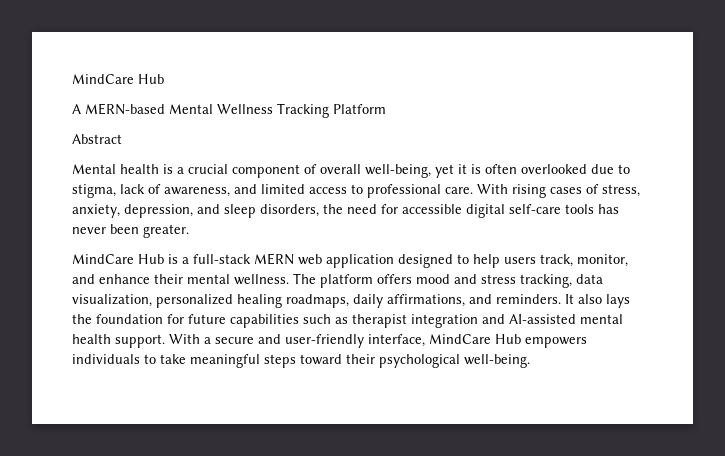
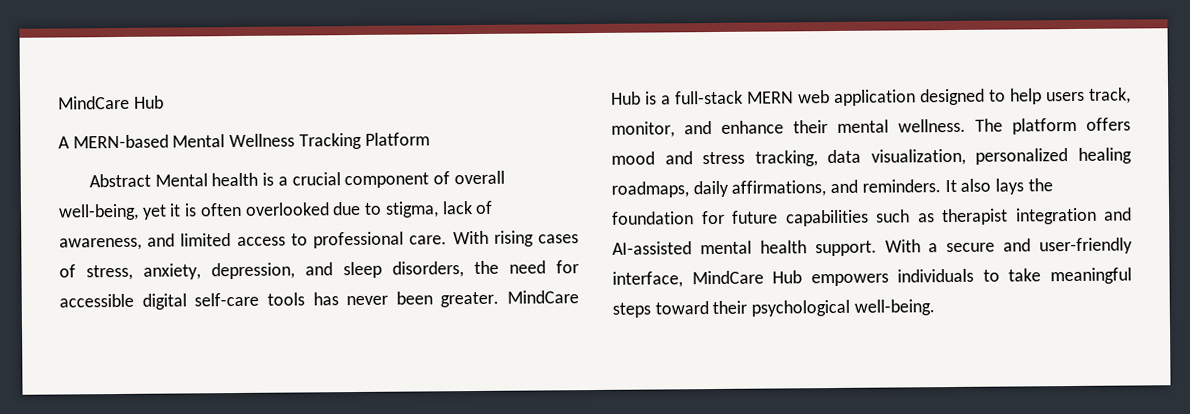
(122, 139) // -> (151, 180) none
(189, 231) // -> (500, 299) none

